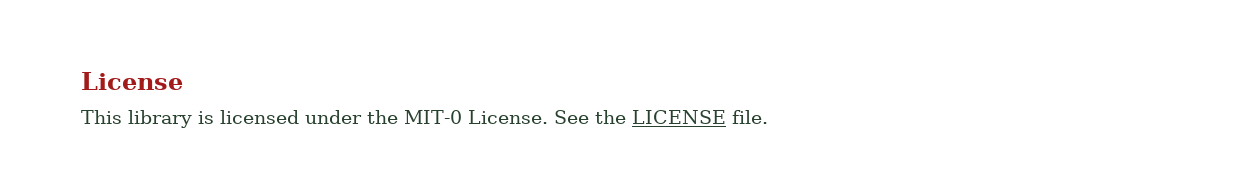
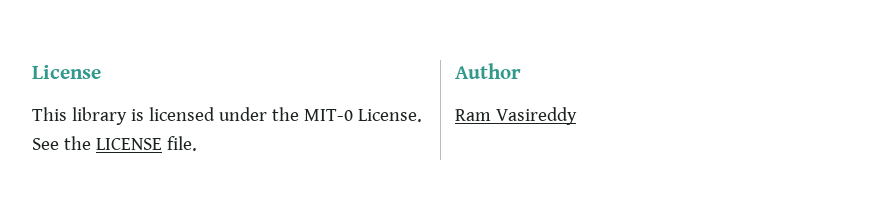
(768, 117) none -> [455,63,521,79] [455,107,577,125] // Author // Ram Vasireddy

